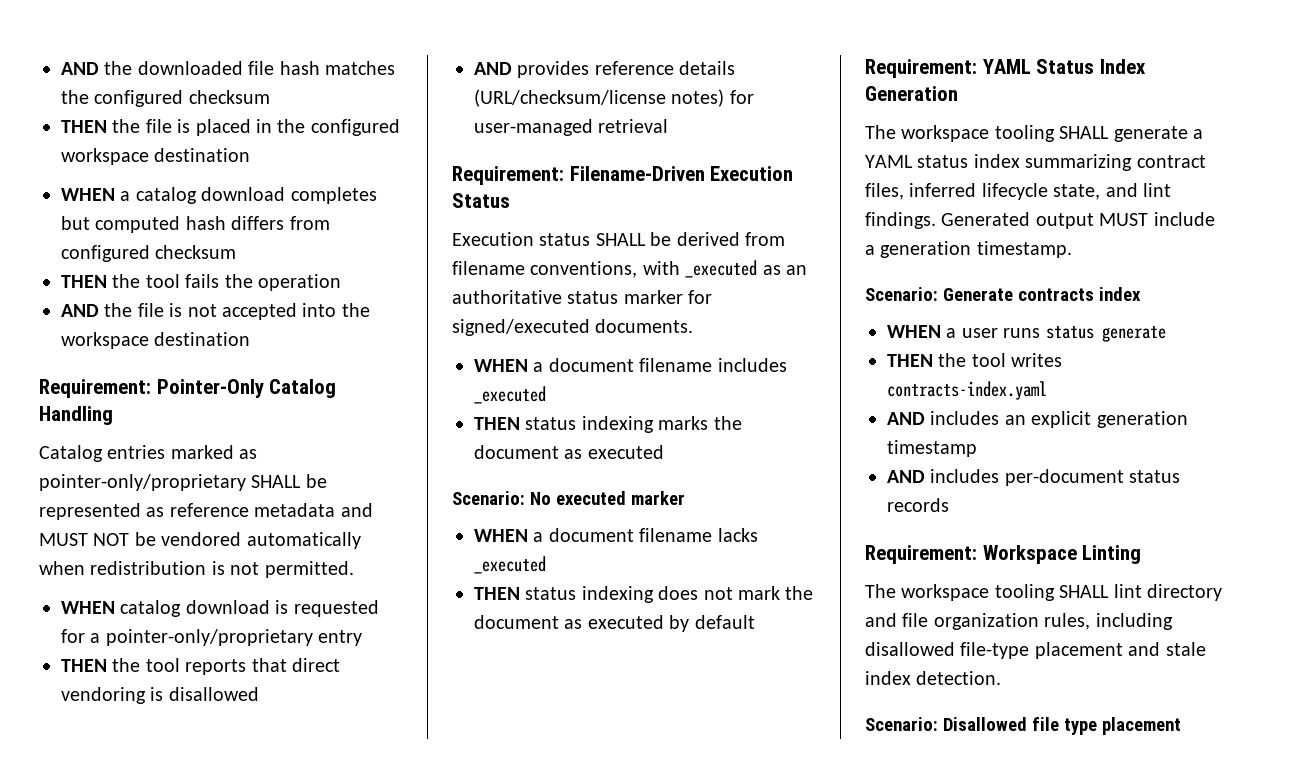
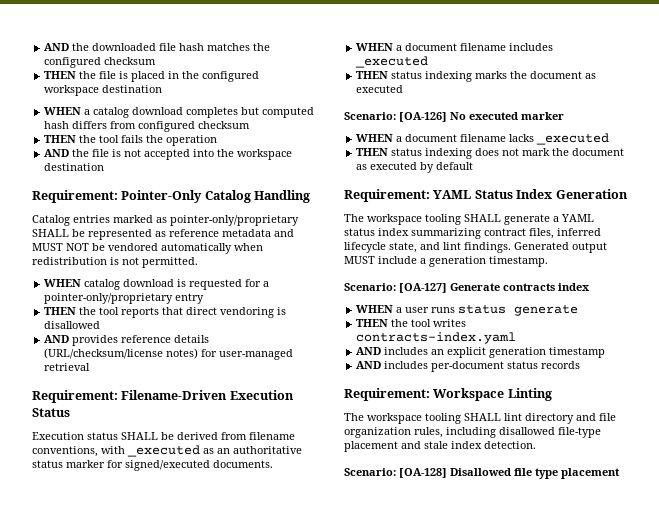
(525, 498) none -> [399,112,447,122] [OA-126]
(938, 294) none -> [399,283,447,293] [OA-127]
(938, 724) none -> [399,468,447,478] [OA-128]

